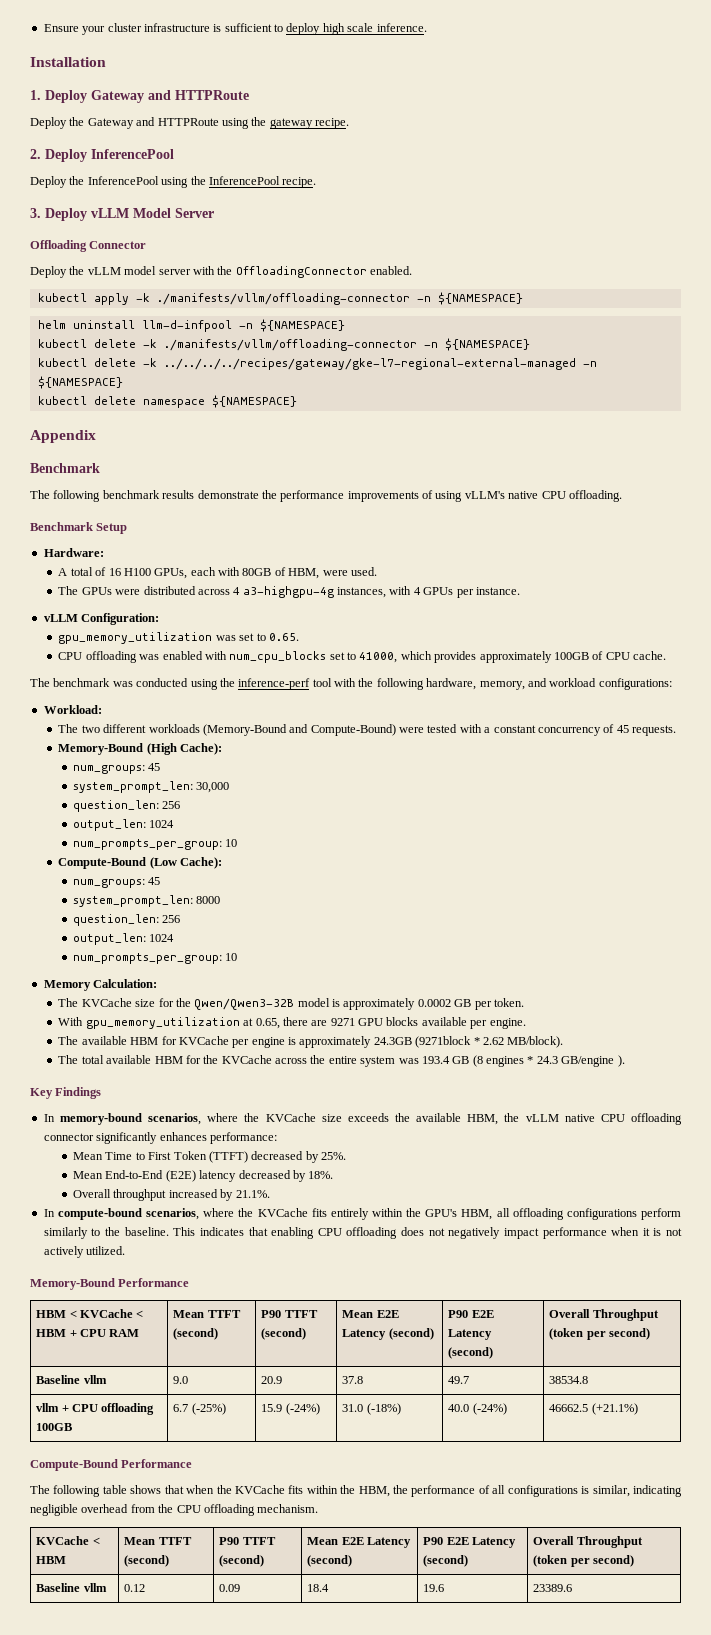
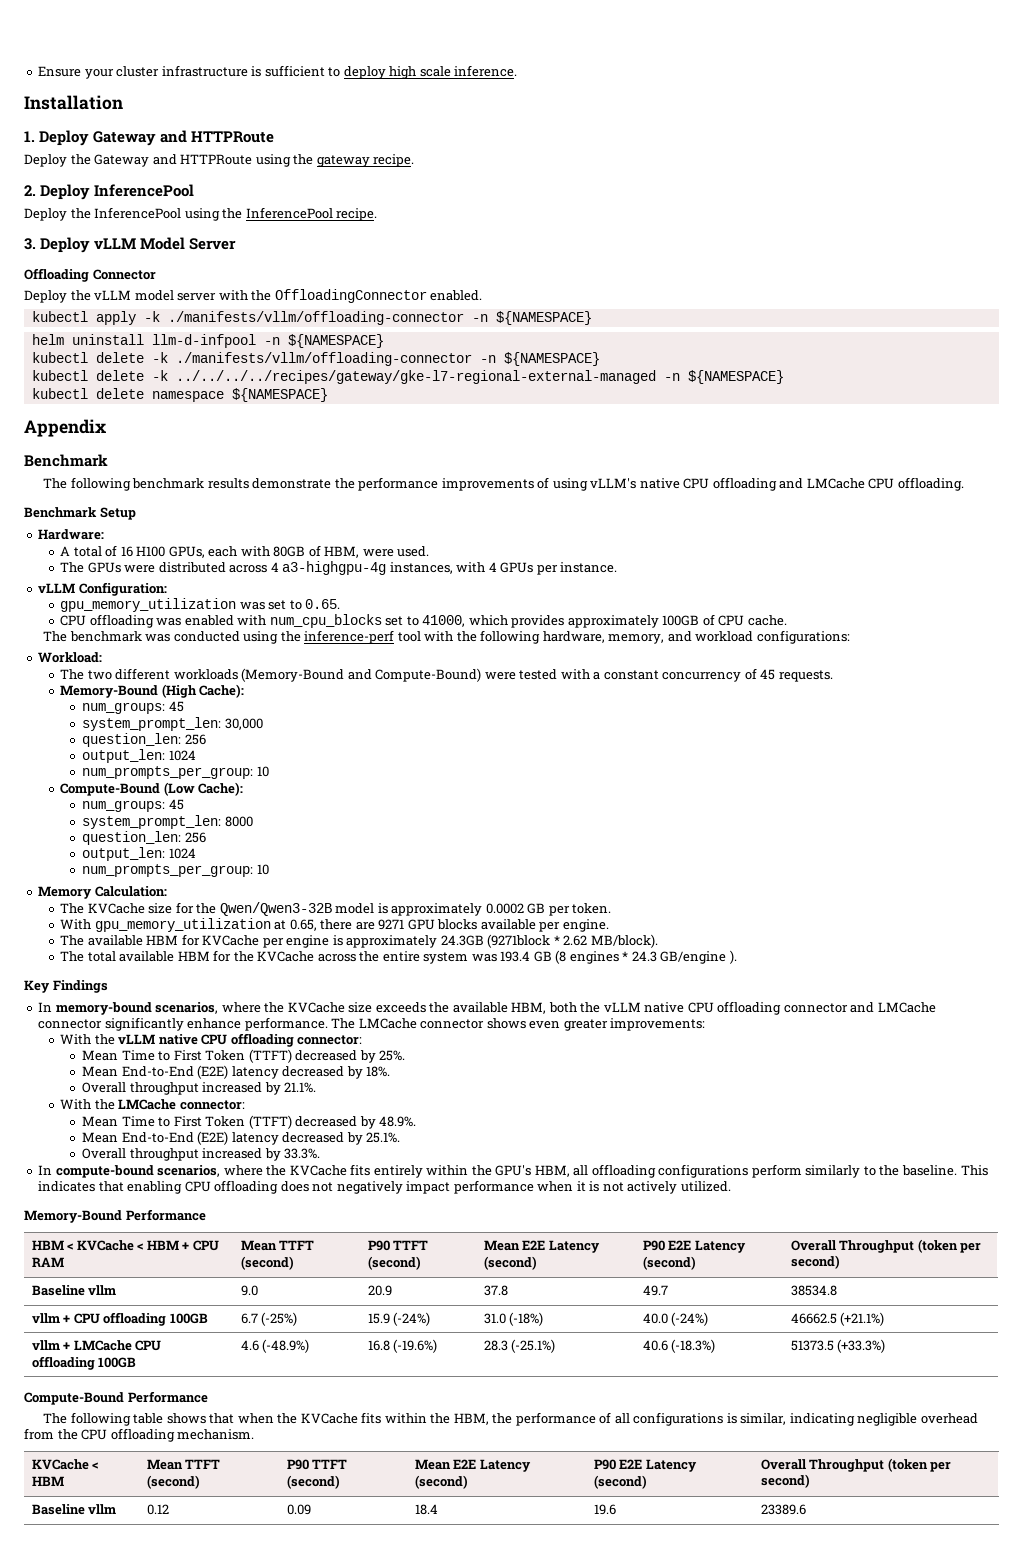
(566, 495) none -> [712,477,895,491] offloading and LMCache CPU
(499, 1119) none -> [548,1002,577,1013] both
[96,1132,277,1144] significantly enhances performance: -> [850,1002,936,1013] [38,1017,706,1031] [60,1033,363,1047] and LMCache connector significantly enhance performance. The LMCache connector shows even greater improvements: // With the vLLM native CPU offloading connector:
(270, 1194) none -> [60,1099,245,1110] [82,1115,417,1129] [82,1131,401,1145] [82,1148,321,1161] // With the LMCache connector: // Mean Time to First Token (TTFT) decreased by 48.9%. // Mean End-to-End (E2E) latency decreased by 25.1%. // Overall throughput increased by 33.3%.
(638, 1409) none -> [31,1340,162,1351] [31,1356,137,1370] [240,1339,310,1353] [367,1339,438,1353] [483,1339,556,1353] [642,1339,716,1353] [790,1339,886,1353] // vllm + LMCache CPU offloading 100GB | 4.6 (-48.9%) | 16.8 (-19.6%) | 28.3 (-25.1%) | 40.6 (-18.3%) | 51373.5 (+33.3%)

